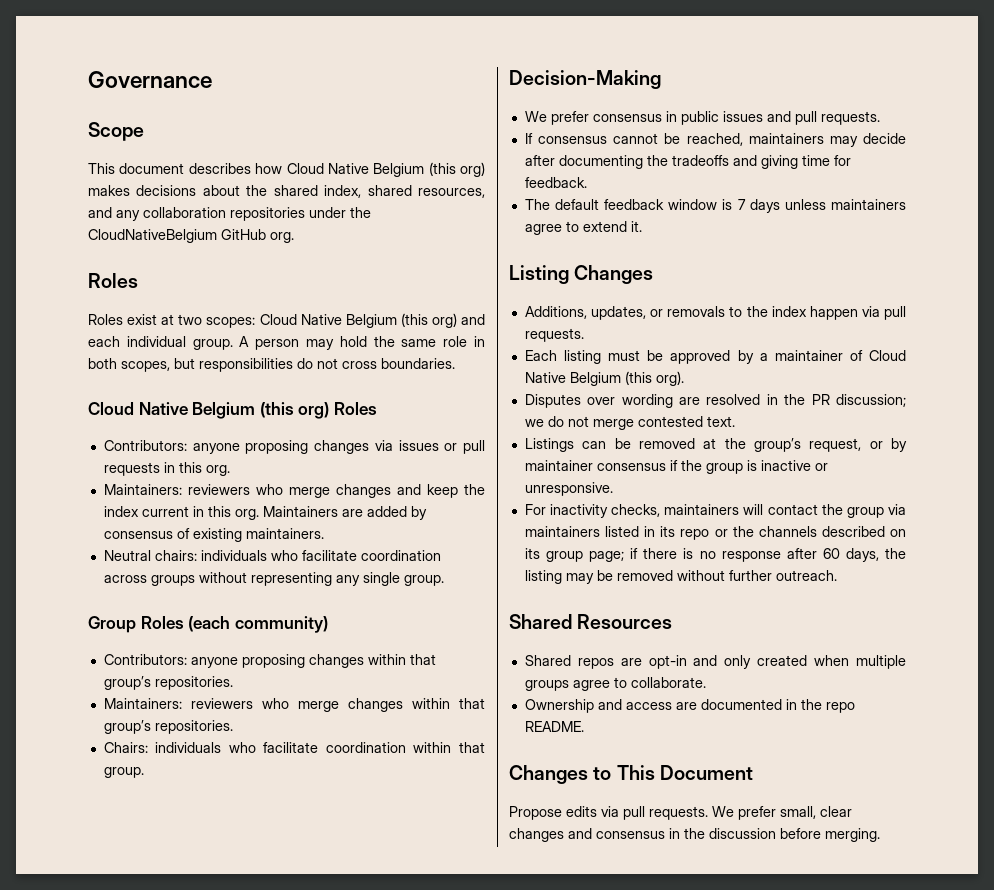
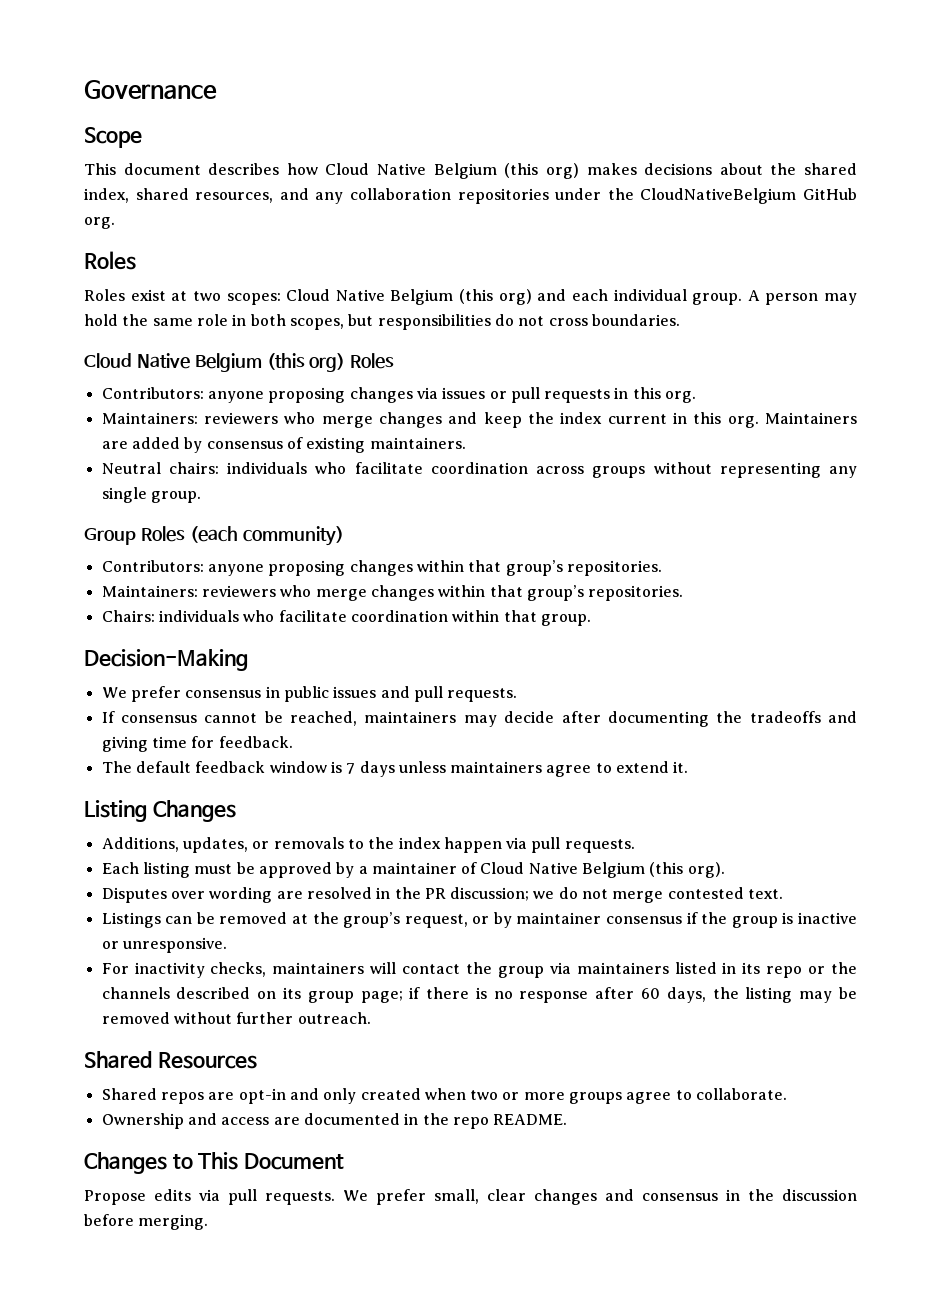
[856,655,906,669] multiple -> [470,1090,565,1100] two or more

